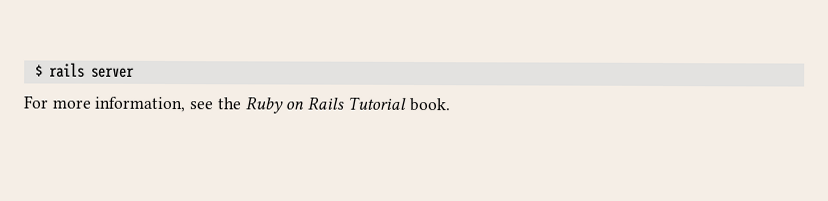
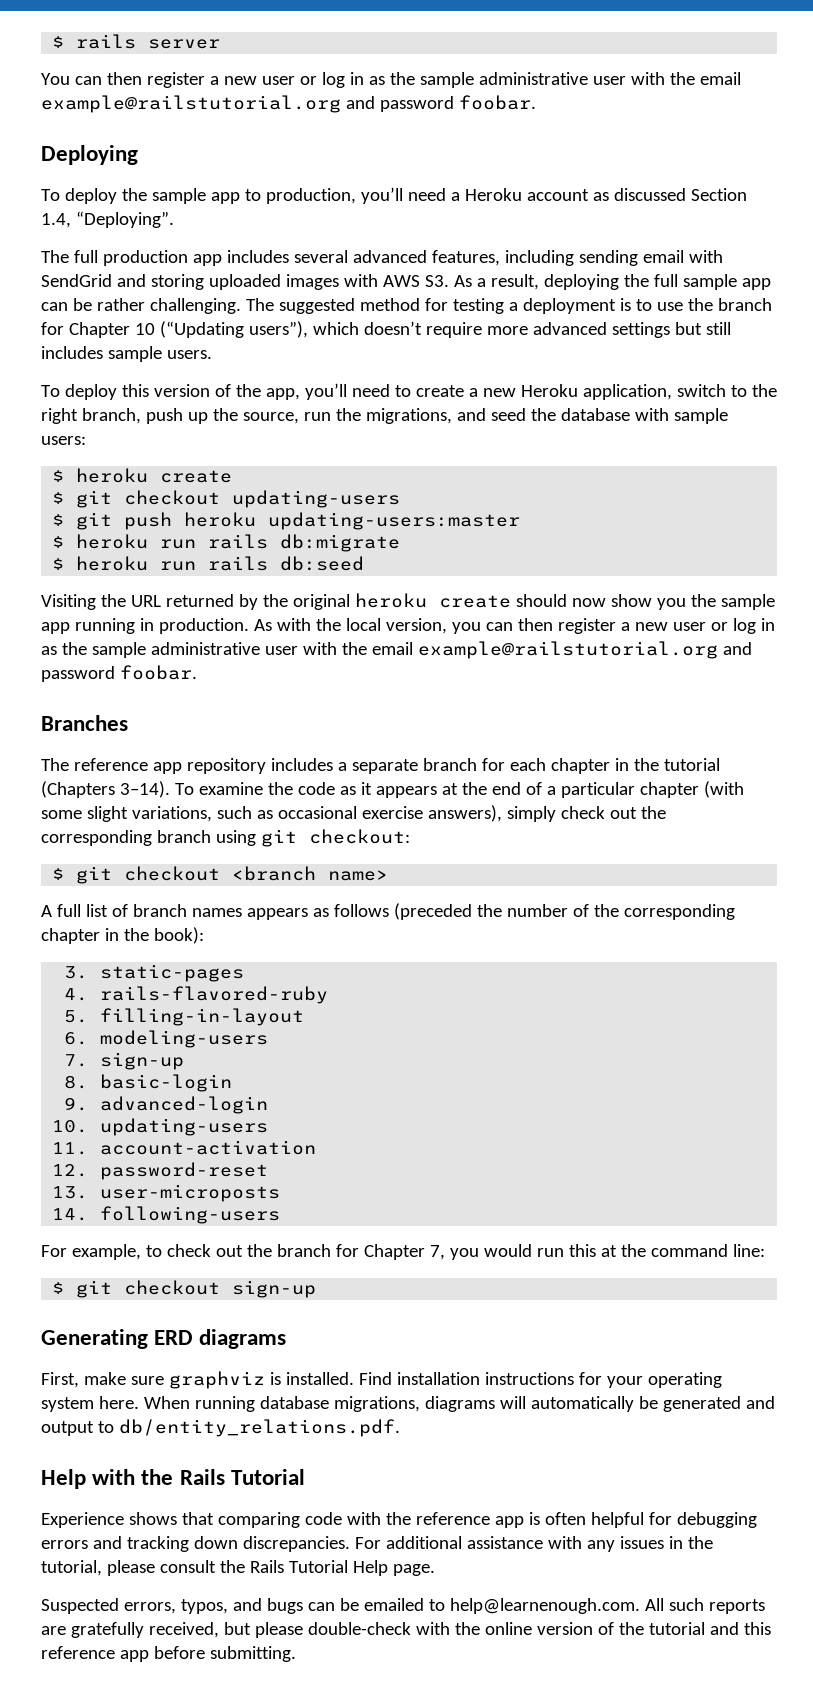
[23,95,451,114] For more information, see the Ruby on Rails Tutorial book. -> [41,72,741,88] [41,95,536,113] [41,145,138,165] [41,187,747,204] [41,211,174,228] [41,250,723,266] [41,274,771,290] [41,298,772,314] [41,321,731,338] [41,346,212,362] [41,383,777,400] [41,408,728,424] [41,436,86,445] [52,468,233,483] [52,490,401,508] [52,512,521,530] [52,534,401,552] [52,556,365,571] [41,593,775,610] [41,618,775,634] [41,641,752,659] [41,665,197,682] [41,715,128,731] [41,758,720,774] [41,781,744,798] [41,805,666,822] [41,829,410,847] [52,866,389,884] [41,903,735,920] [41,927,204,944] [64,964,245,982] [64,986,329,1004] [64,1008,305,1026] [64,1030,269,1048] [64,1052,185,1070] [64,1074,233,1092] [64,1096,269,1114] [52,1118,269,1136] [52,1140,317,1155] [52,1162,269,1180] [52,1184,281,1202] [52,1206,281,1224] [41,1244,765,1260] [52,1280,317,1298] [41,1329,287,1349] [41,1371,722,1389] [41,1396,775,1412] [41,1419,400,1437] [41,1469,305,1489] [41,1512,757,1528] [41,1536,713,1552] [41,1560,435,1576] [41,1598,765,1614] [41,1622,771,1638] [41,1646,296,1662] You can then register a new user or log in as the sample administrative user with the email example@railstutorial.org and password foobar. // Deploying // To deploy the sample app to production, you’ll need a Heroku account as discussed Section 1.4, “Deploying”. // The full production app includes several advanced features, including sending email with SendGrid and storing uploaded images with AWS S3. As a result, deploying the full sample app can be rather challenging. The suggested method for testing a deployment is to use the branch for Chapter 10 (“Updating users”), which doesn’t require more advanced settings but still includes sample users. // To deploy this version of the app, you’ll need to create a new Heroku application, switch to the right branch, push up the source, run the migrations, and seed the database with sample users: // $ heroku create // $ git checkout updating-users // $ git push heroku updating-users:master // $ heroku run rails db:migrate // $ heroku run rails db:seed // Visiting the URL returned by the original heroku create should now show you the sample app running in production. As with the local version, you can then register a new user or log in as the sample administrative user with the email example@railstutorial.org and password foobar. // Branches // The reference app repository includes a separate branch for each chapter in the tutorial (Chapters 3–14). To examine the code as it appears at the end of a particular chapter (with some slight variations, such as occasional exercise answers), simply check out the corresponding branch using git checkout: // $ git checkout <branch name> // A full list of branch names appears as follows (preceded the number of the corresponding chapter in the book): // 3. static-pages // 4. rails-flavored-ruby // 5. filling-in-layout // 6. modeling-users // 7. sign-up // 8. basic-login // 9. advanced-login // 10. updating-users // 11. account-activation // 12. password-reset // 13. user-microposts // 14. following-users // For example, to check out the branch for Chapter 7, you would run this at the command line: // $ git checkout sign-up // Generating ERD diagrams // First, make sure graphviz is installed. Find installation instructions for your operating system here. When running database migrations, diagrams will automatically be generated and output to db/entity_relations.pdf. // Help with the Rails Tutorial // Experience shows that comparing code with the reference app is often helpful for debugging errors and tracking down discrepancies. For additional assistance with any issues in the tutorial, please consult the Rails Tutorial Help page. // Suspected errors, typos, and bugs can be emailed to help@learnenough.com. All such reports are gratefully received, but please double-check with the online version of the tutorial and this reference app before submitting.

